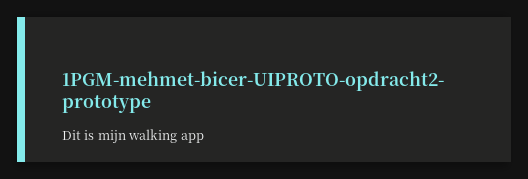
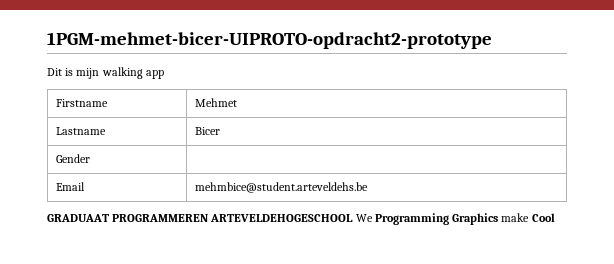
(204, 138) none -> [56,99,109,107] [195,98,238,107] [56,127,107,135] [195,127,221,135] [56,154,91,163] [56,182,86,191] [195,182,369,193] [47,213,555,225] // Firstname | Mehmet // Lastname | Bicer // Gender | // Email | mehmbice@student.arteveldehs.be // GRADUAAT PROGRAMMEREN ARTEVELDEHOGESCHOOL We Programming Graphics make Cool

